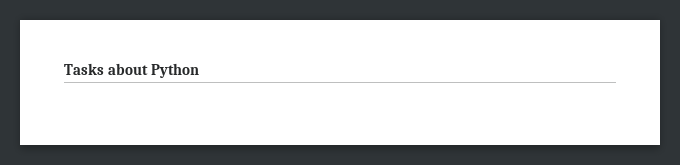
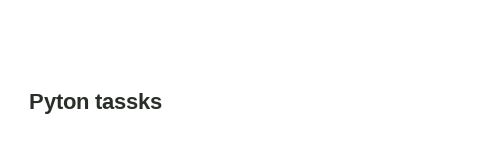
[64,63,200,78] Tasks about Python -> [29,93,162,114] Pyton tassks

